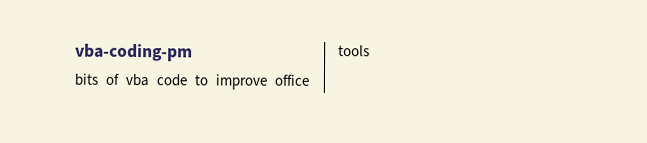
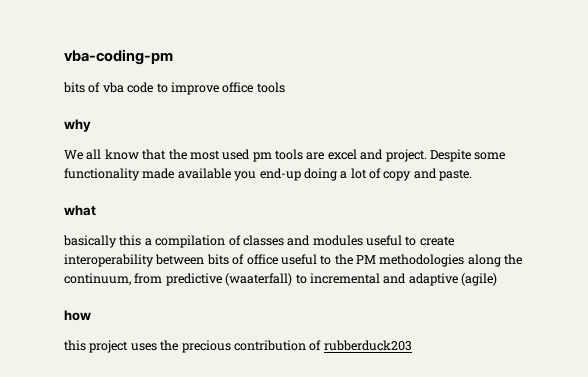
(370, 51) none -> [64,119,91,132] [64,149,506,162] [64,168,473,181] [64,205,96,216] [63,235,454,248] [64,254,523,267] [64,273,497,286] [64,310,91,321] [64,340,412,353] // why // We all know that the most used pm tools are excel and project. Despite some functionality made available you end-up doing a lot of copy and paste. // what // basically this a compilation of classes and modules useful to create interoperability between bits of office useful to the PM methodologies along the continuum, from predictive (waaterfall) to incremental and adaptive (agile) // how // this project uses the precious contribution of rubberduck203

